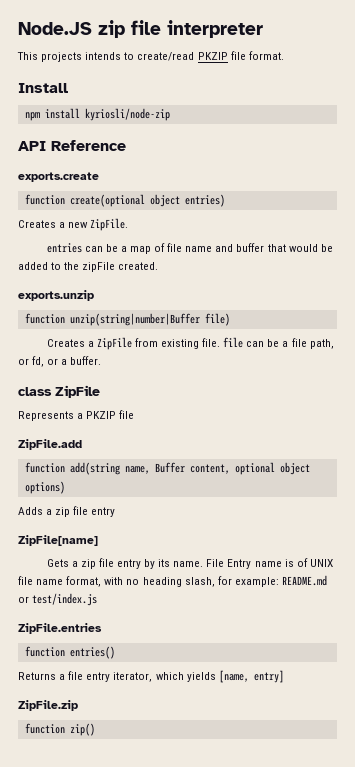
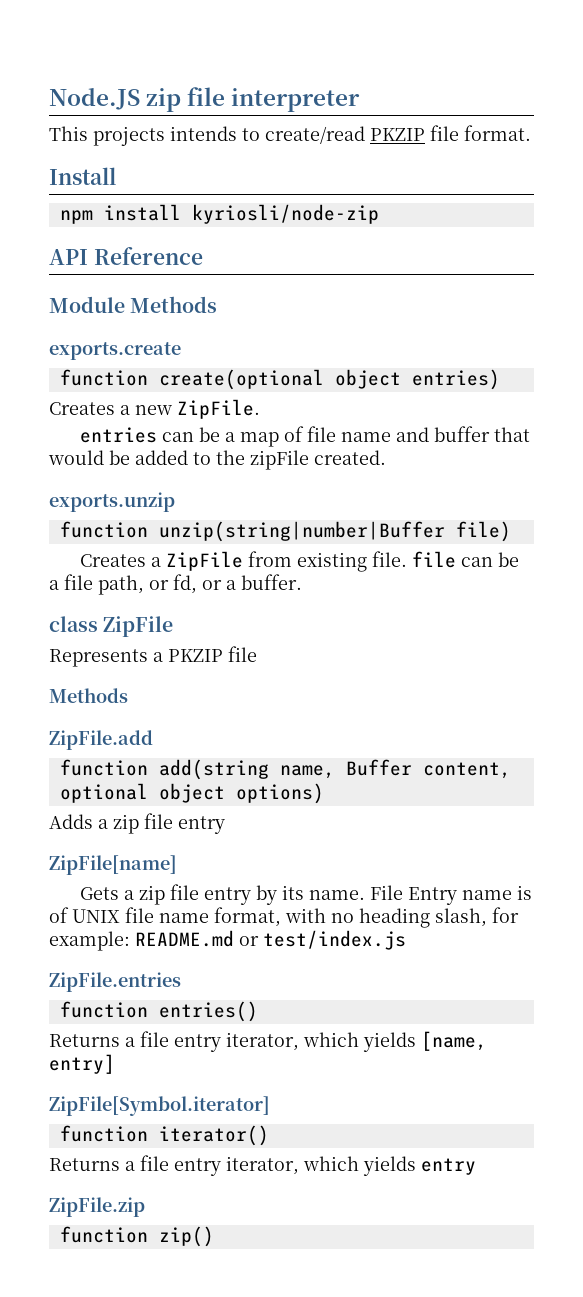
(126, 145) none -> [49,296,218,313] // Module Methods
(135, 414) none -> [49,688,128,703] // Methods
(284, 676) none -> [49,1096,270,1116] [59,1125,269,1146] [49,1155,476,1176] // ZipFile[Symbol.iterator] // function iterator() // Returns a file entry iterator, which yields entry

